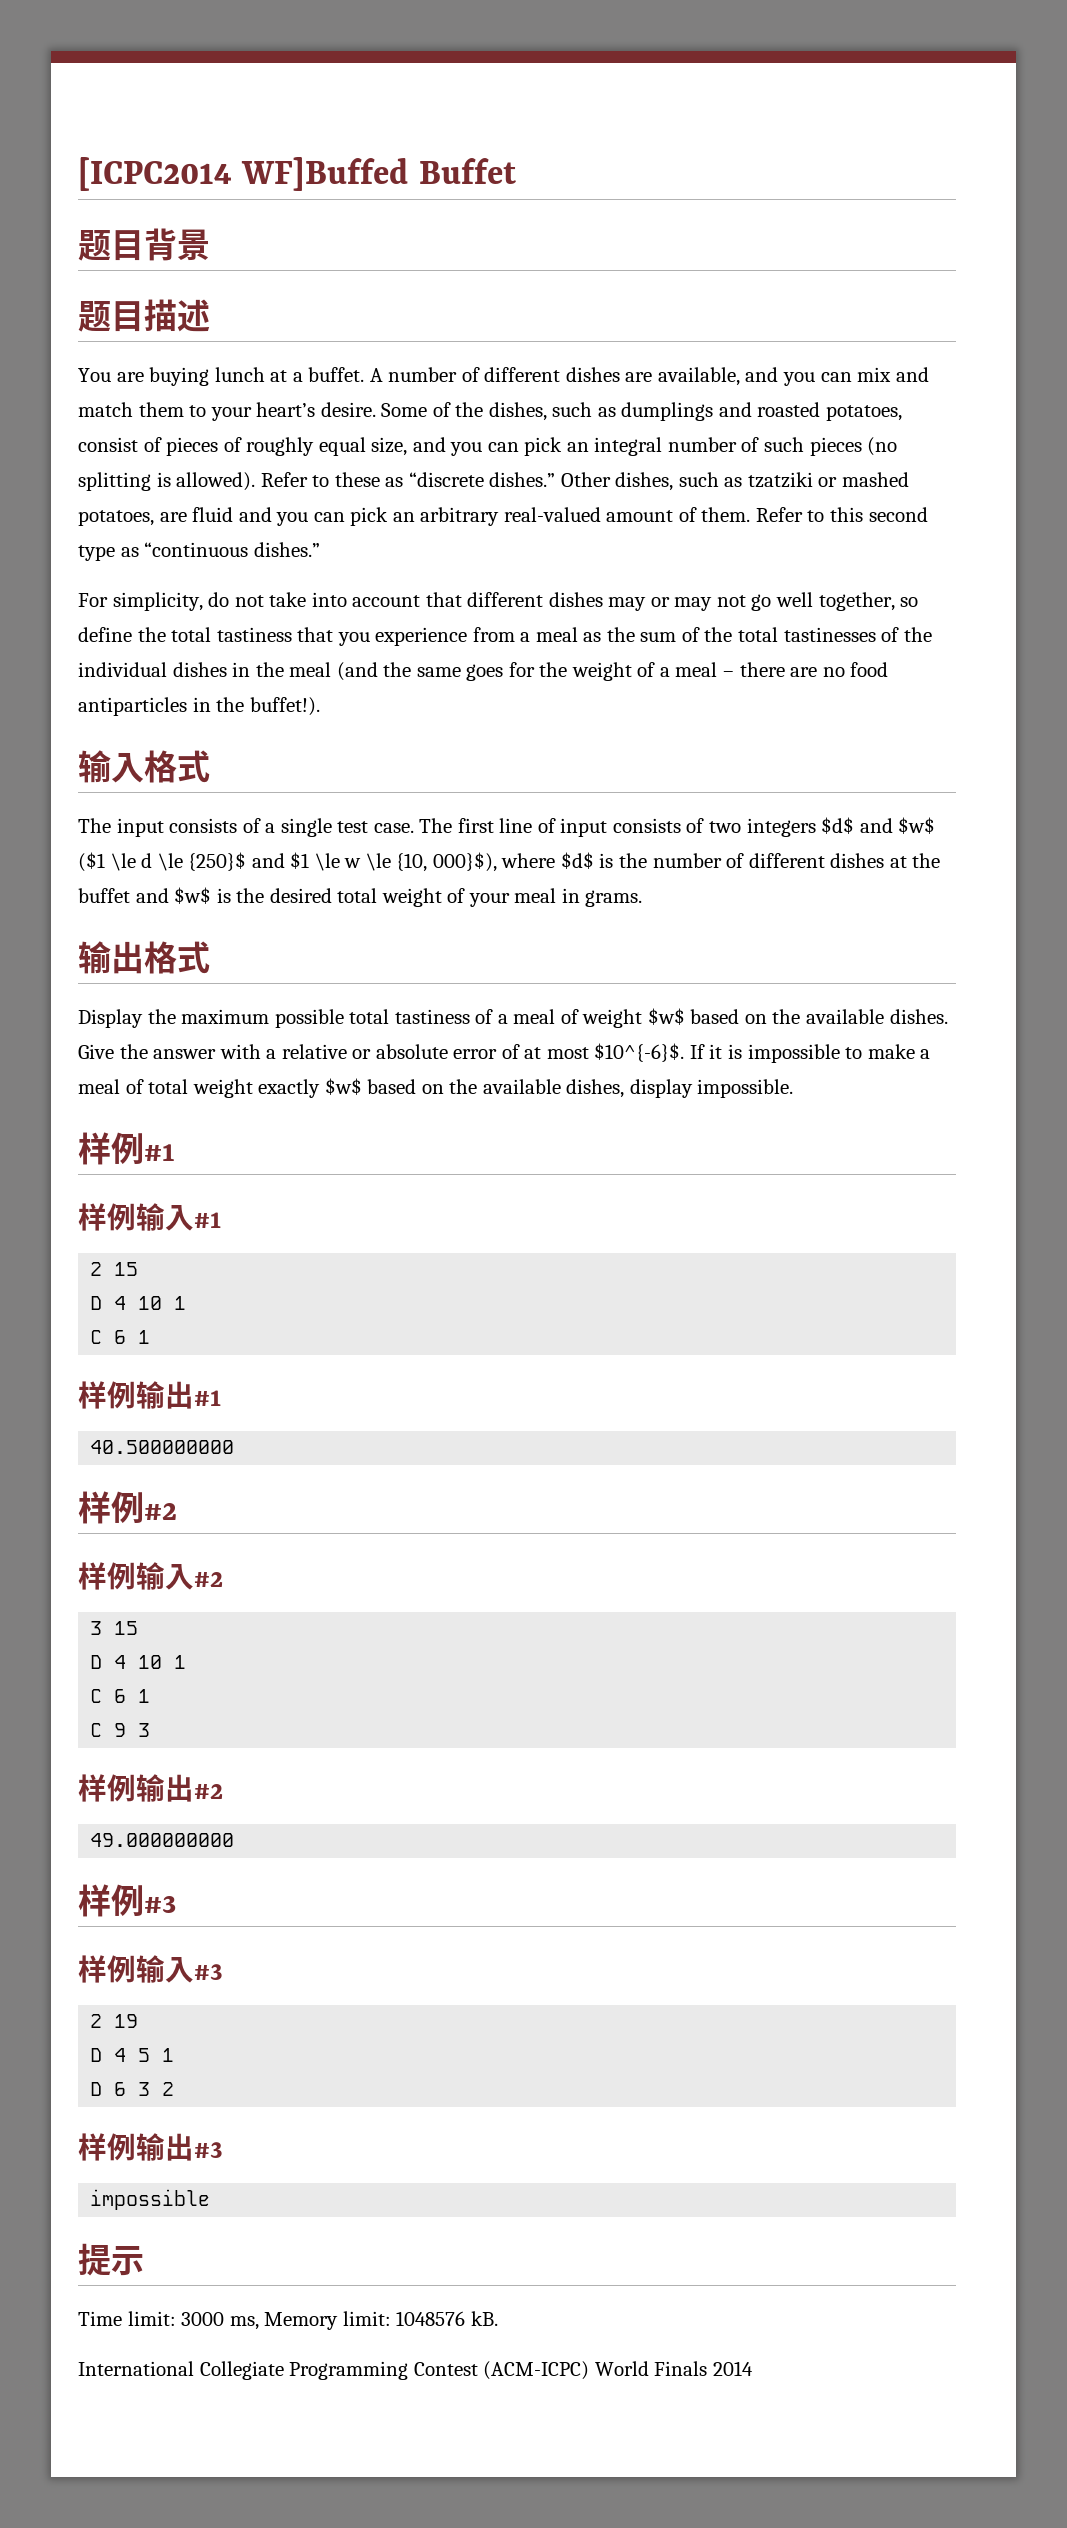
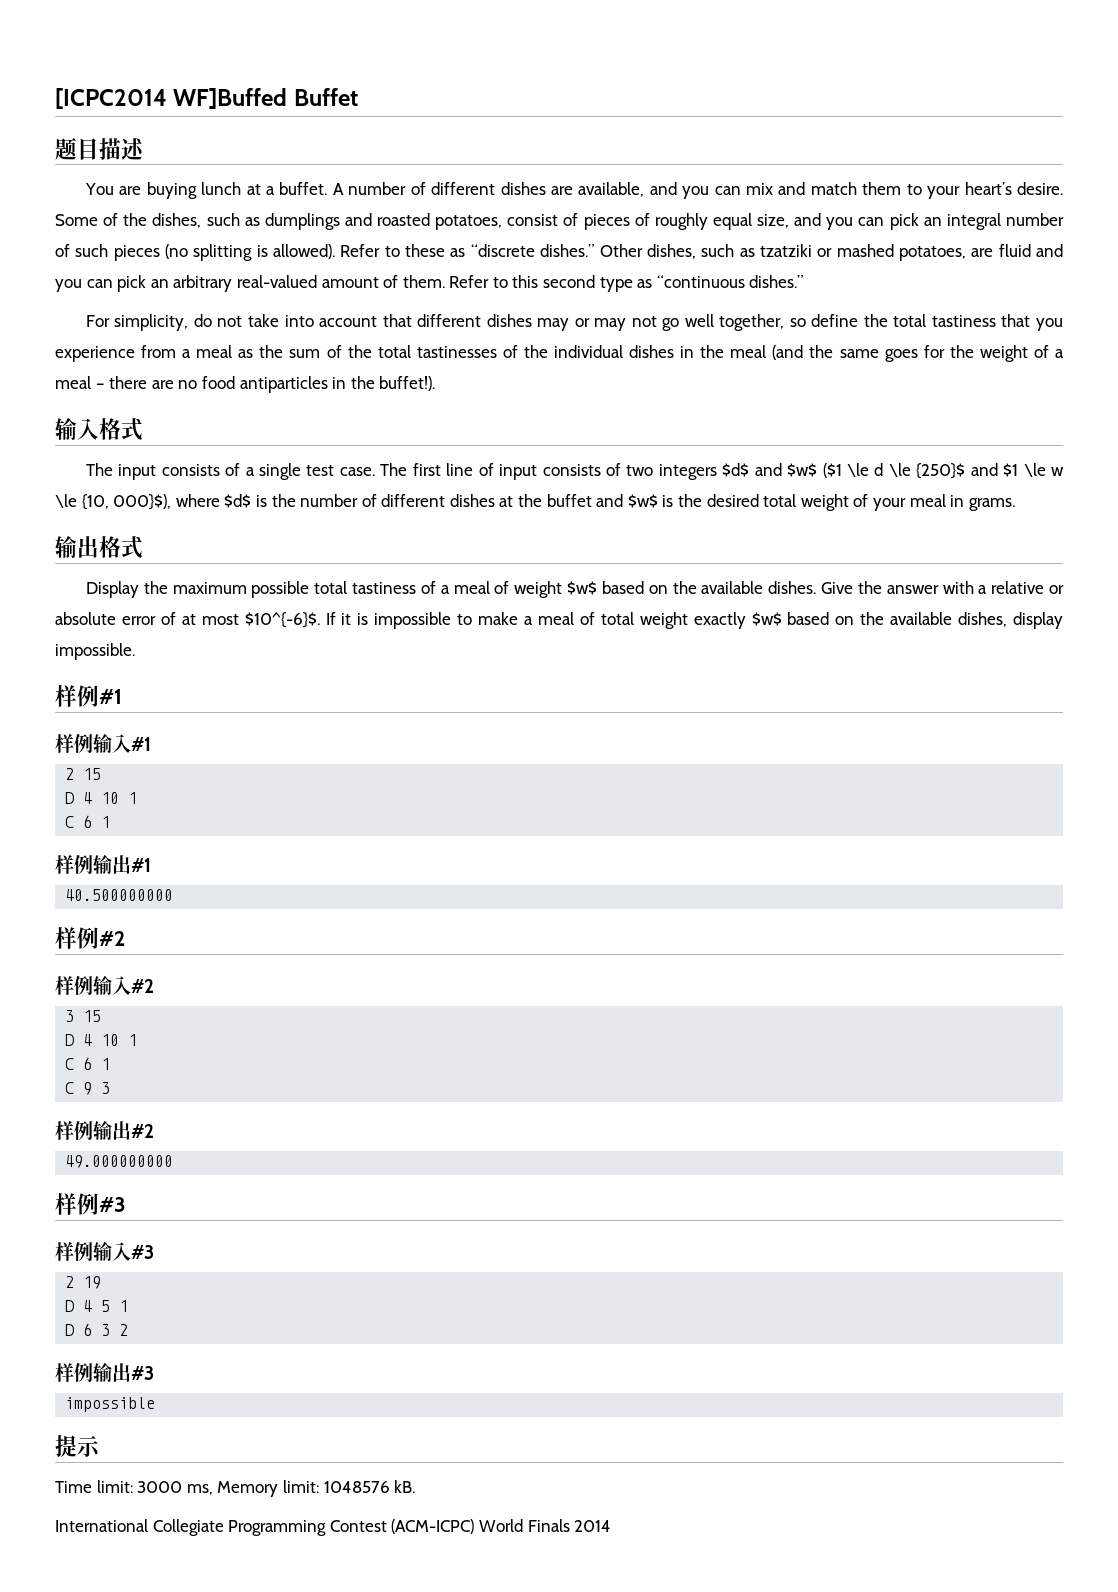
[78,228,210,261] // 题目背景 -> (358, 97) none

